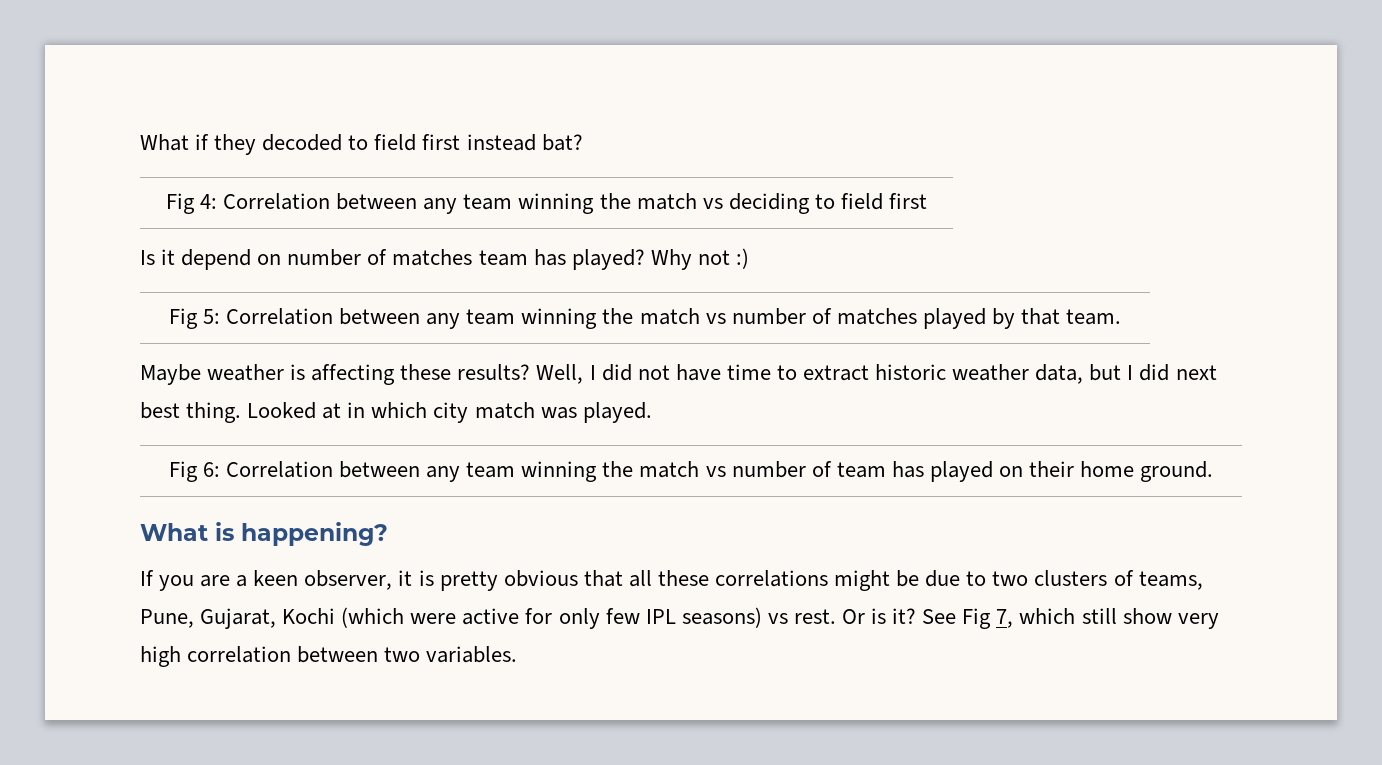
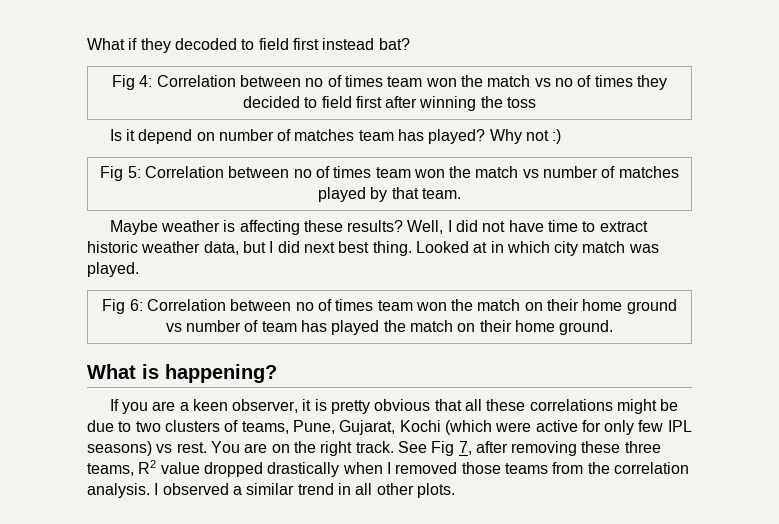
[423,193,927,214] any team winning the match vs deciding to field first -> [305,75,667,90] [242,96,537,111] no of times team won the match vs no of times they decided to field first after winning the toss
[426,308,598,329] any team winning -> [293,166,445,178] no of times team won
[426,461,700,482] any team winning the match -> [295,299,677,314] no of times team won the match on their home ground
(993, 471) none -> [383,320,453,332] the match
[841,608,1219,629] [140,646,518,667] Or is it? See Fig 7, which still show very high correlation between two variables. -> [210,441,661,456] [87,460,689,477] [87,483,455,498] You are on the right track. See Fig 7, after removing these three teams, R2 value dropped drastically when I removed those teams from the correlation analysis. I observed a similar trend in all other plots.

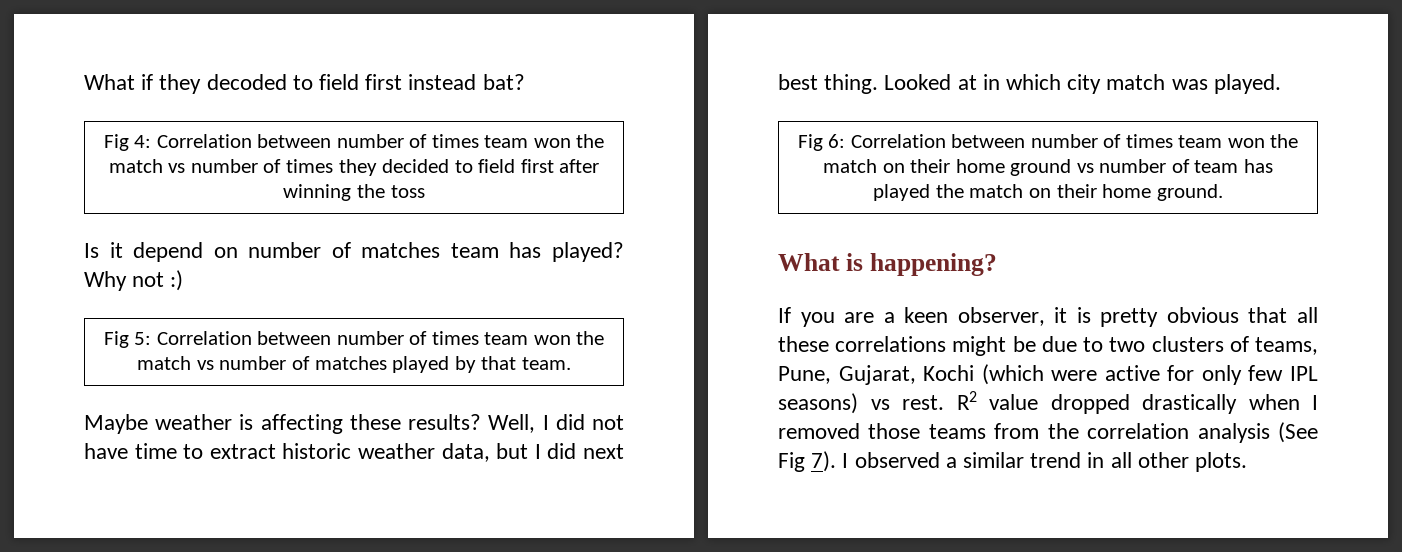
[305,75,573,87] no of times team won the match vs no -> [336,134,605,148] [108,159,258,173] number of times team won the match vs number
[293,169,312,178] no -> [336,331,404,345] number
[295,302,314,311] no -> [1030,134,1098,148] number
[210,441,661,456] [87,463,134,476] You are on the right track. See Fig 7, after removing these three teams, -> (944, 402) none
[87,483,150,498] analysis. -> [1197,422,1318,443] [778,451,837,472] analysis (See Fig 7).

